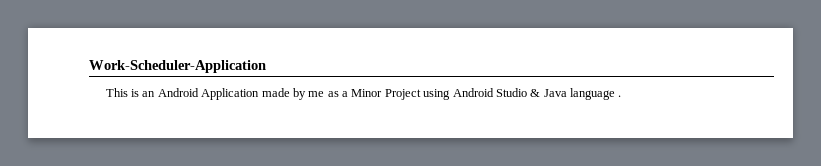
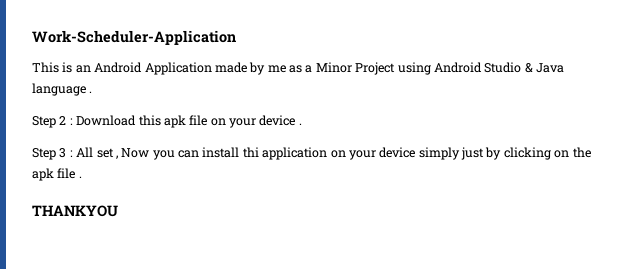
(622, 96) none -> [32,115,302,128] [32,147,591,160] [32,168,82,181] [32,205,118,217] // Step 2 : Download this apk file on your device . // Step 3 : All set , Now you can install thi application on your device simply just by clicking on the apk file . // THANKYOU

